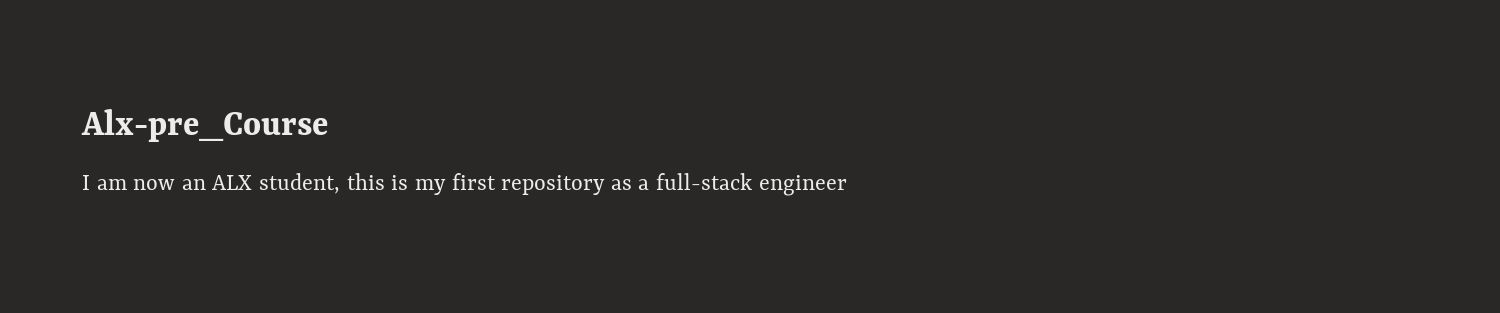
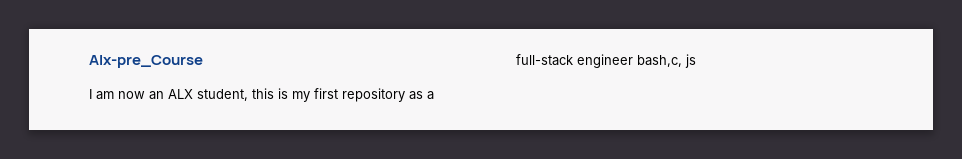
(847, 185) none -> [637,54,696,68] bash,c, js

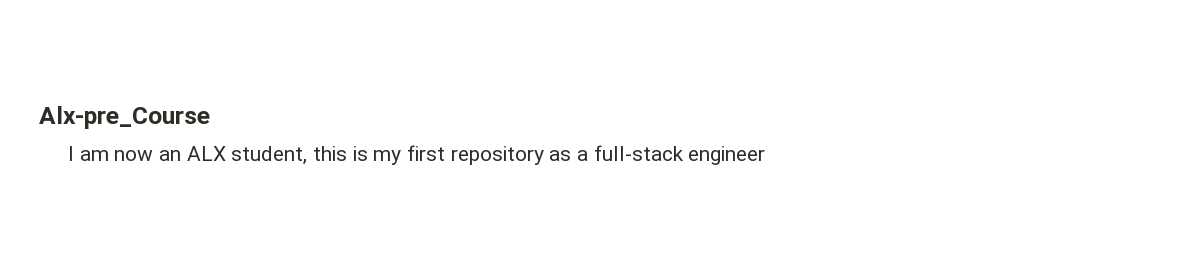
[637,54,696,68] bash,c, js -> (766, 155) none

